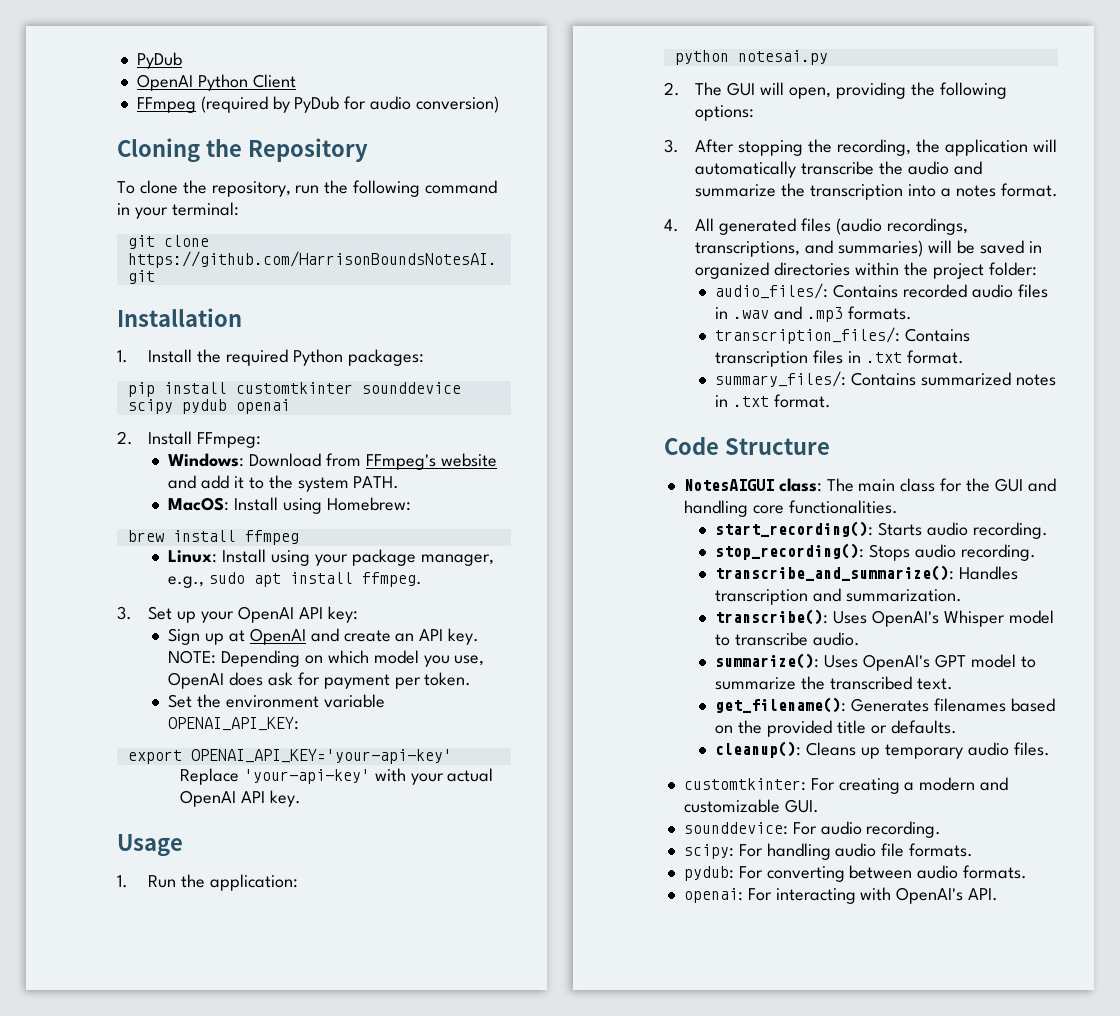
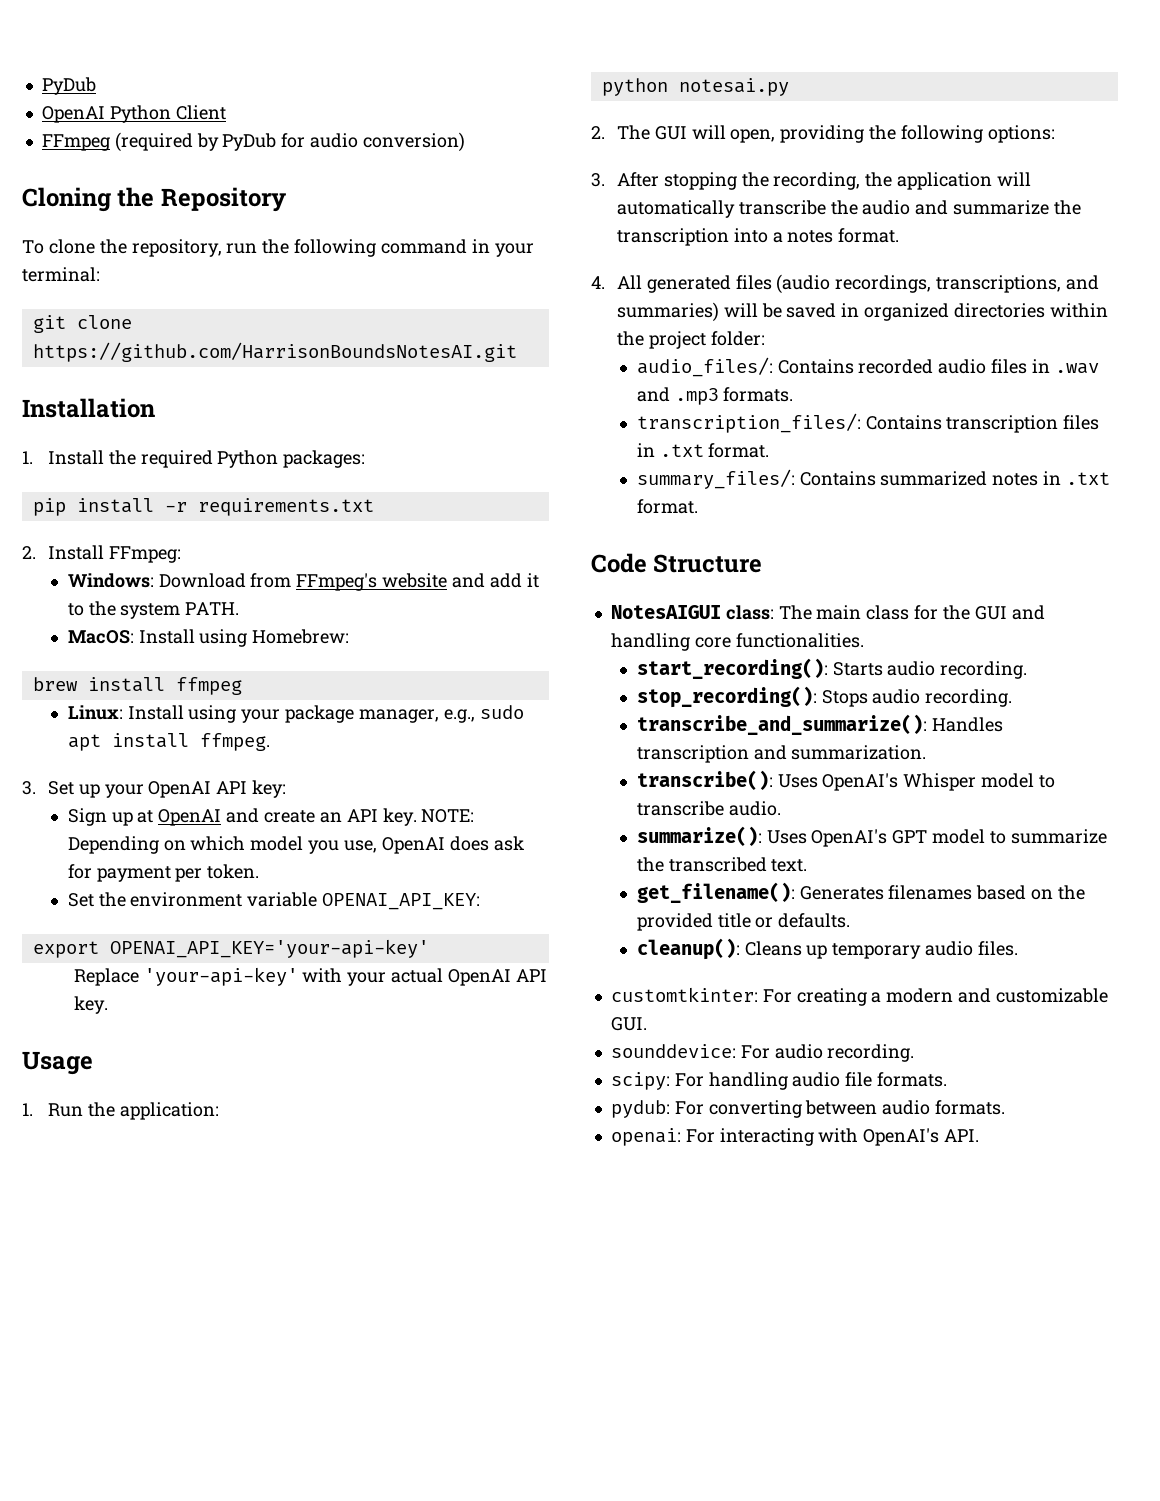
[235,382,461,394] [127,399,290,414] customtkinter sounddevice scipy pydub openai -> [164,498,374,516] -r requirements.txt

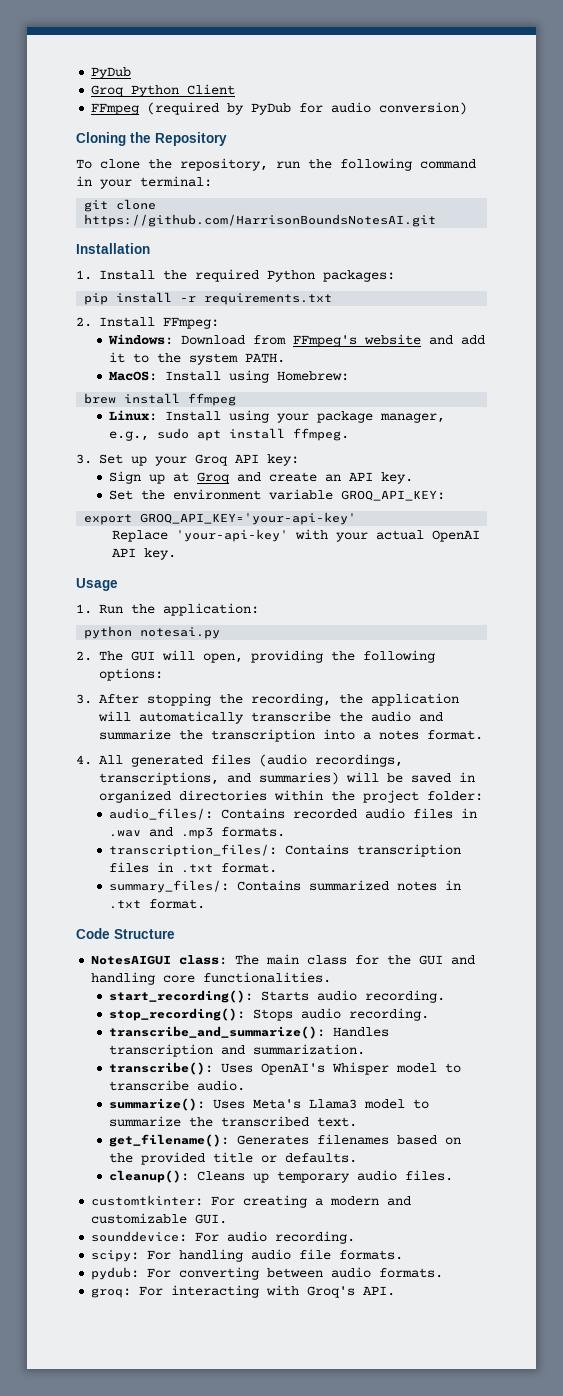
[41,106,105,123] OpenAI -> [91,85,125,97] Groq
[148,781,212,798] OpenAI -> [195,454,228,466] Groq
[158,809,222,826] OpenAI -> [197,472,231,484] Groq
[421,809,475,823] [67,836,524,854] [67,864,260,882] NOTE: Depending on which model you use, OpenAI does ask for payment per token. -> (414, 478) none
[322,893,481,910] OPENAI_API_KEY: -> [341,490,446,501] GROQ_API_KEY:
[109,939,429,958] OPENAI_API_KEY='your-api-key' -> [140,512,357,525] GROQ_API_KEY='your-api-key'
[811,829,928,847] OpenAI's GPT -> [253,1099,358,1109] Meta's Llama3
[610,1128,681,1146] openai: -> [91,1288,132,1298] groq:
[863,1128,940,1146] OpenAI's -> [307,1286,356,1298] Groq's

